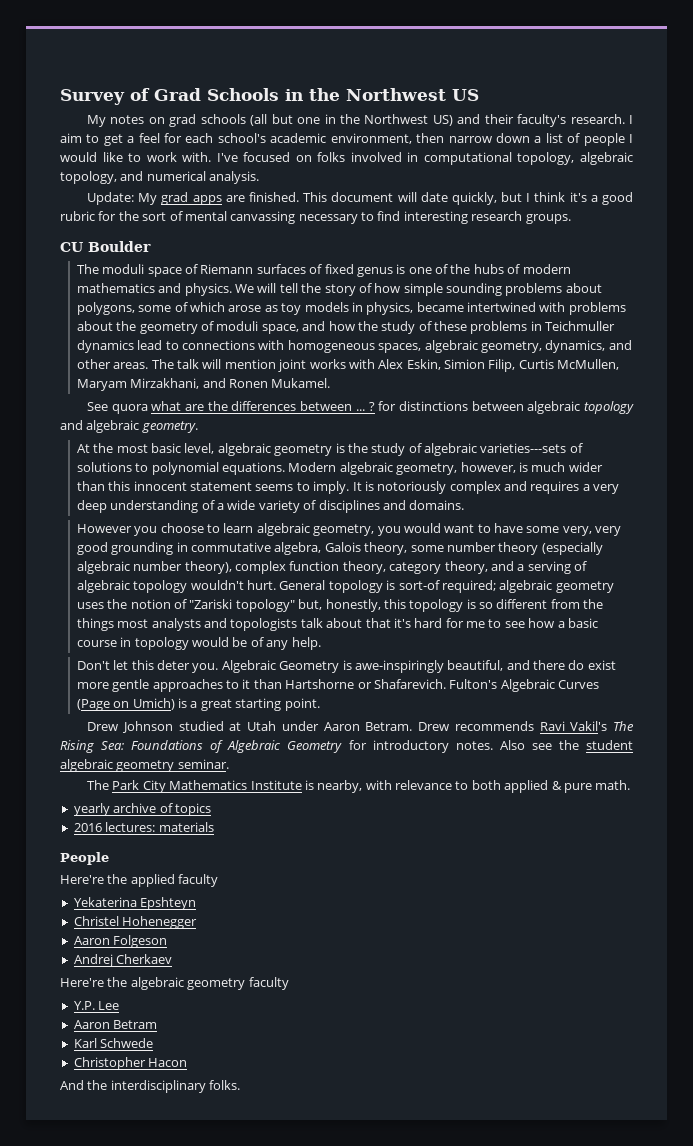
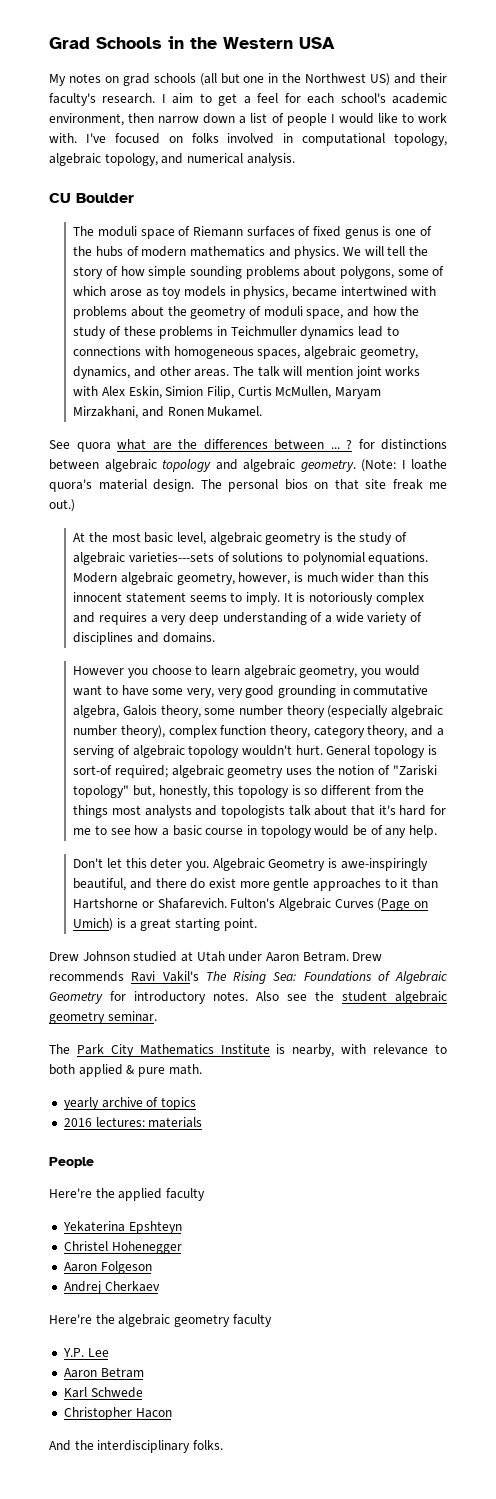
[60,88,150,105] Survey of -> (49, 43) none
[346,88,479,101] Northwest US -> [223,37,335,49] Western USA
[87,192,634,205] [60,211,571,224] // Update: My grad apps are finished. This document will date quickly, but I think it's a good rubric for the sort of mental canvassing necessary to find interesting research groups. -> (295, 159) none
(198, 427) none -> [361,459,447,472] [49,479,447,492] [49,499,75,512] (Note: I loathe quora's material design. The personal bios on that site freak me out.)

